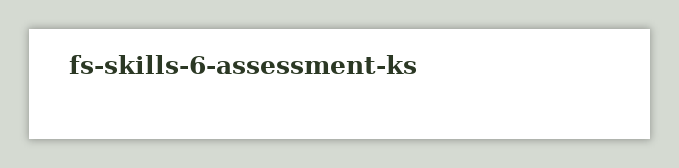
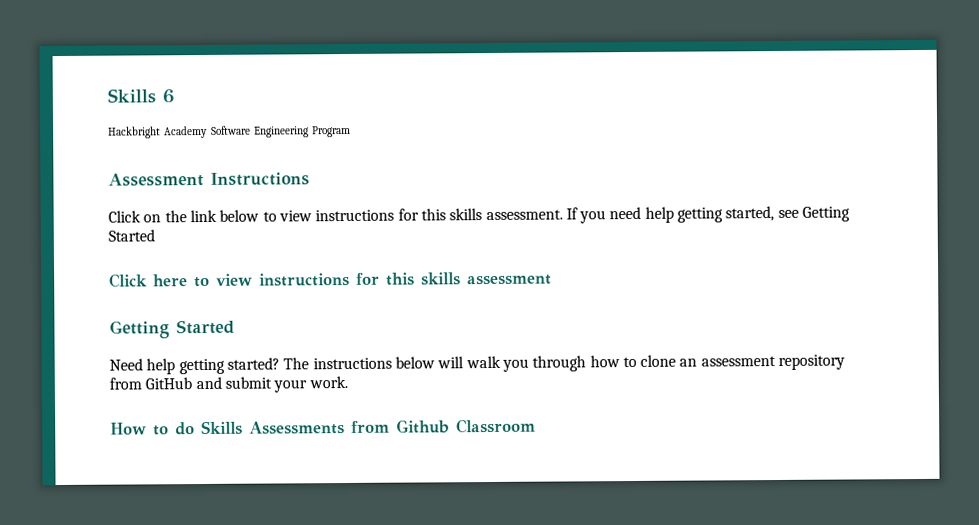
[69,55,417,74] fs-skills-6-assessment-ks -> [107,88,175,104] [108,125,352,139] [108,172,310,187] [108,206,851,224] [108,229,155,242] [109,272,552,288] [109,319,235,339] [109,354,846,375] [109,375,348,393] [110,418,536,436] Skills 6 // Hackbright Academy Software Engineering Program // Assessment Instructions // Click on the link below to view instructions for this skills assessment. If you need help getting started, see Getting Started // Click here to view instructions for this skills assessment // Getting Started // Need help getting started? The instructions below will walk you through how to clone an assessment repository from GitHub and submit your work. // How to do Skills Assessments from Github Classroom

